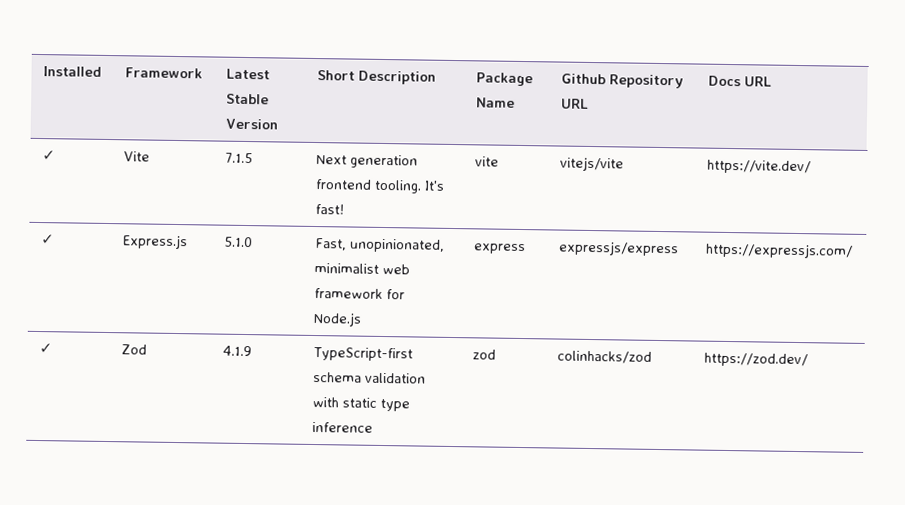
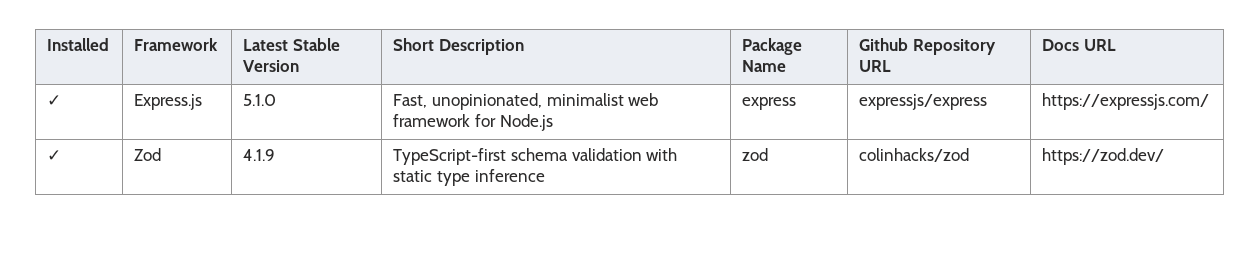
[41,150,56,161] [123,151,150,162] [224,152,253,164] [315,154,418,169] [314,179,445,194] [314,203,344,215] [474,156,499,167] [559,156,624,172] [706,159,811,175] // ✓ | Vite | 7.1.5 | Next generation frontend tooling. It's fast! | vite | vitejs/vite | https://vite.dev/ -> (1116, 45) none

